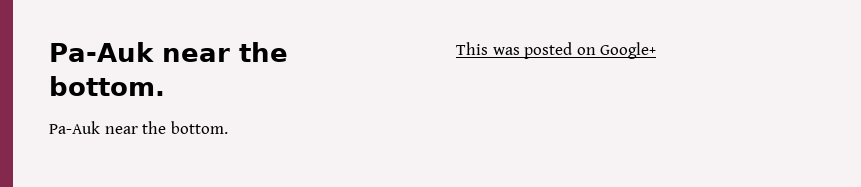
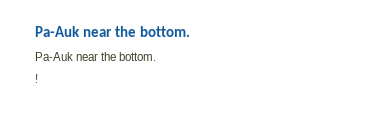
[456,42,657,59] This was posted on Google+ -> [35,74,38,83] !

